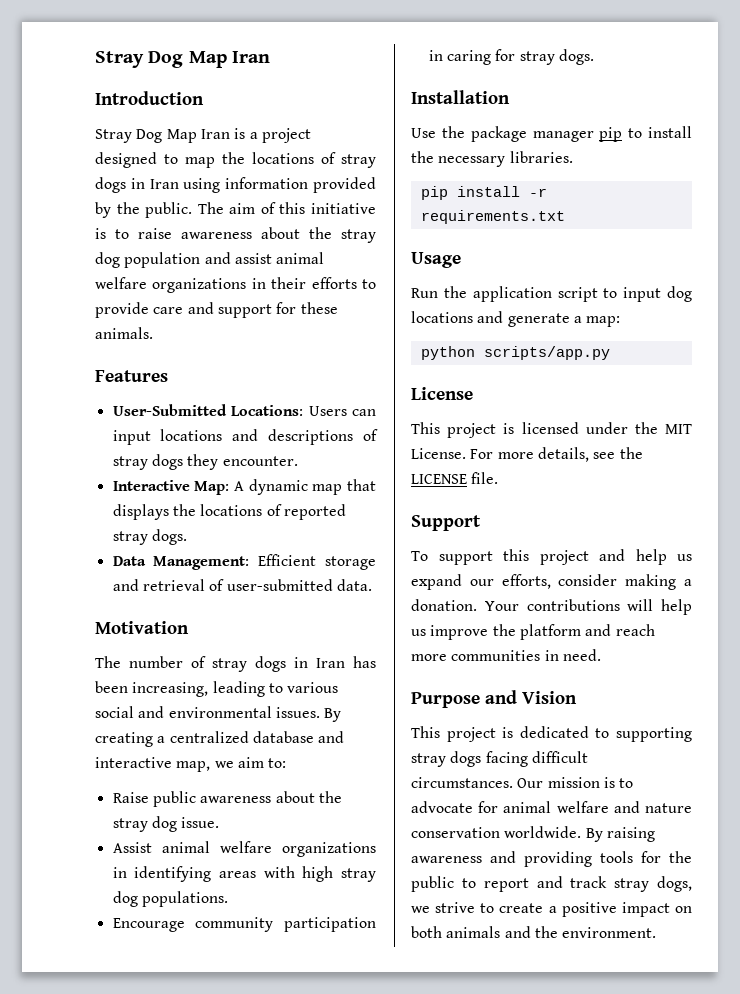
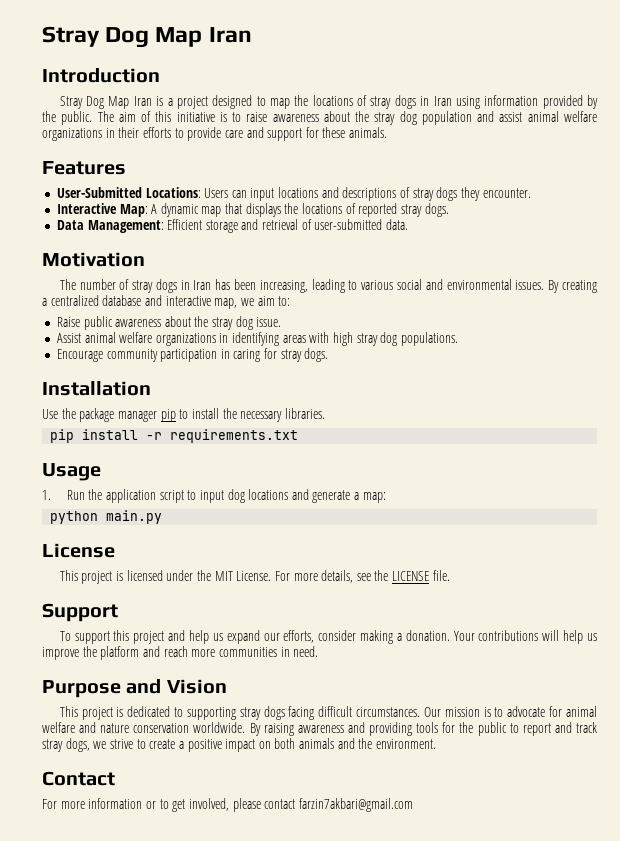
(461, 260) none -> [42,490,51,500] 1.
[483,346,610,360] scripts/app.py -> [106,510,163,524] main.py
(657, 932) none -> [42,771,115,786] [42,798,413,812] // Contact // For more information or to get involved, please contact farzin7akbari@gmail.com

